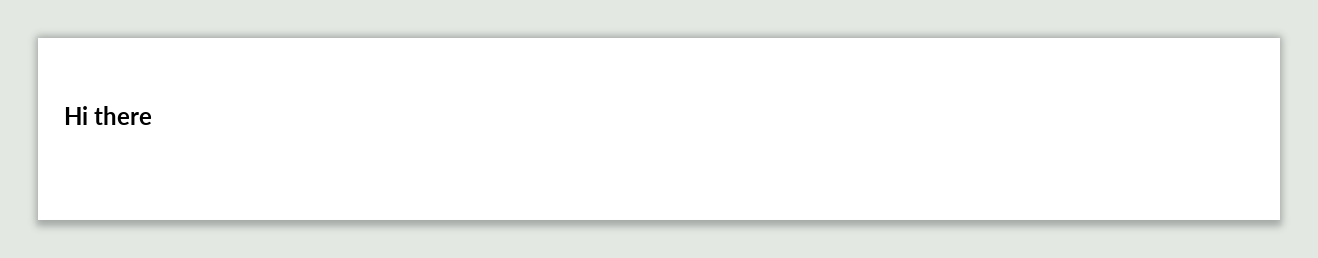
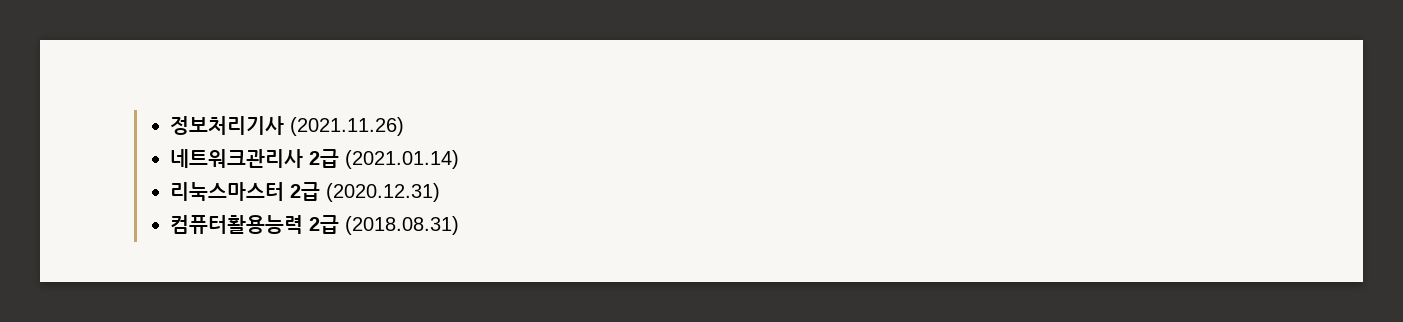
[64,106,153,125] Hi there -> [170,116,405,136] [170,149,460,169] [170,182,441,202] [170,215,460,235] 정보처리기사 (2021.11.26) // 네트워크관리사 2급 (2021.01.14) // 리눅스마스터 2급 (2020.12.31) // 컴퓨터활용능력 2급 (2018.08.31)

